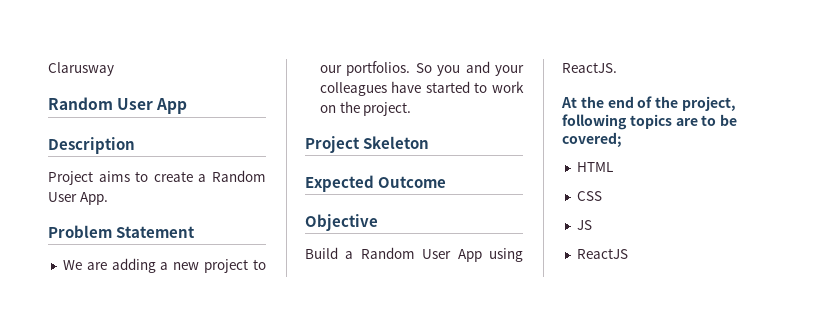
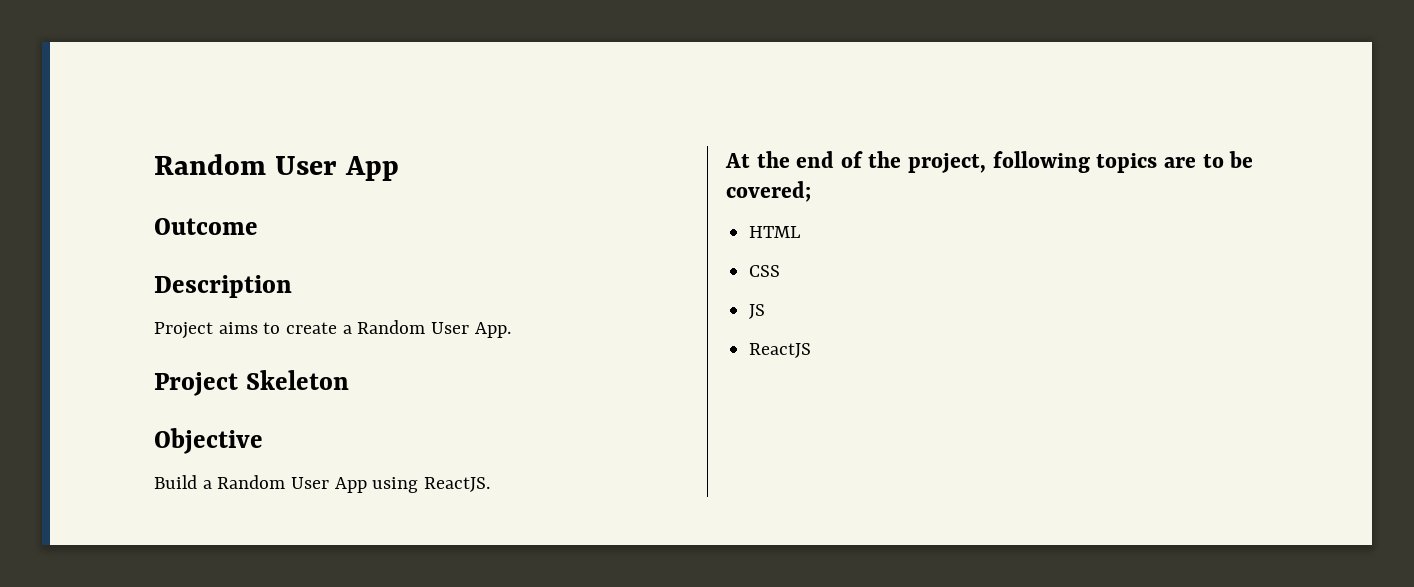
[48,62,114,76] [48,97,188,114] Clarusway // Random User App -> [154,154,399,181] [154,218,258,235] Random User App // Outcome
[48,225,196,238] [62,258,266,273] [319,61,524,76] [319,81,524,96] [319,101,412,116] // Problem Statement // We are adding a new project to our portfolios. So you and your colleagues have started to work on the project. -> (511, 330) none
[305,175,447,192] // Expected Outcome -> (349, 380) none

